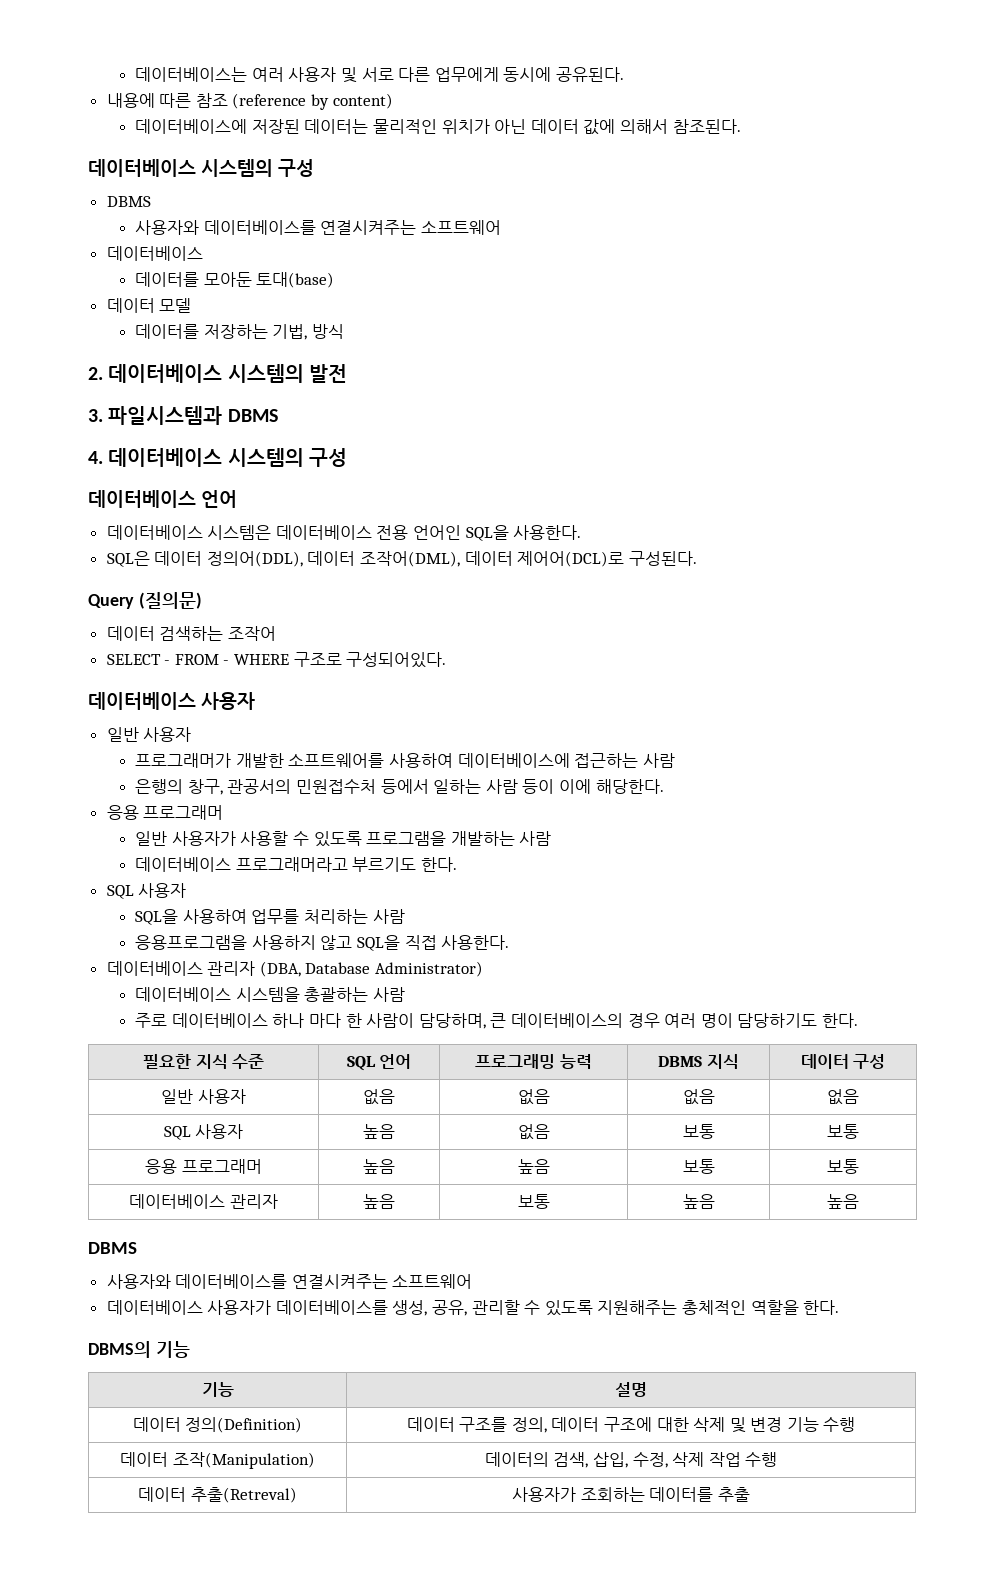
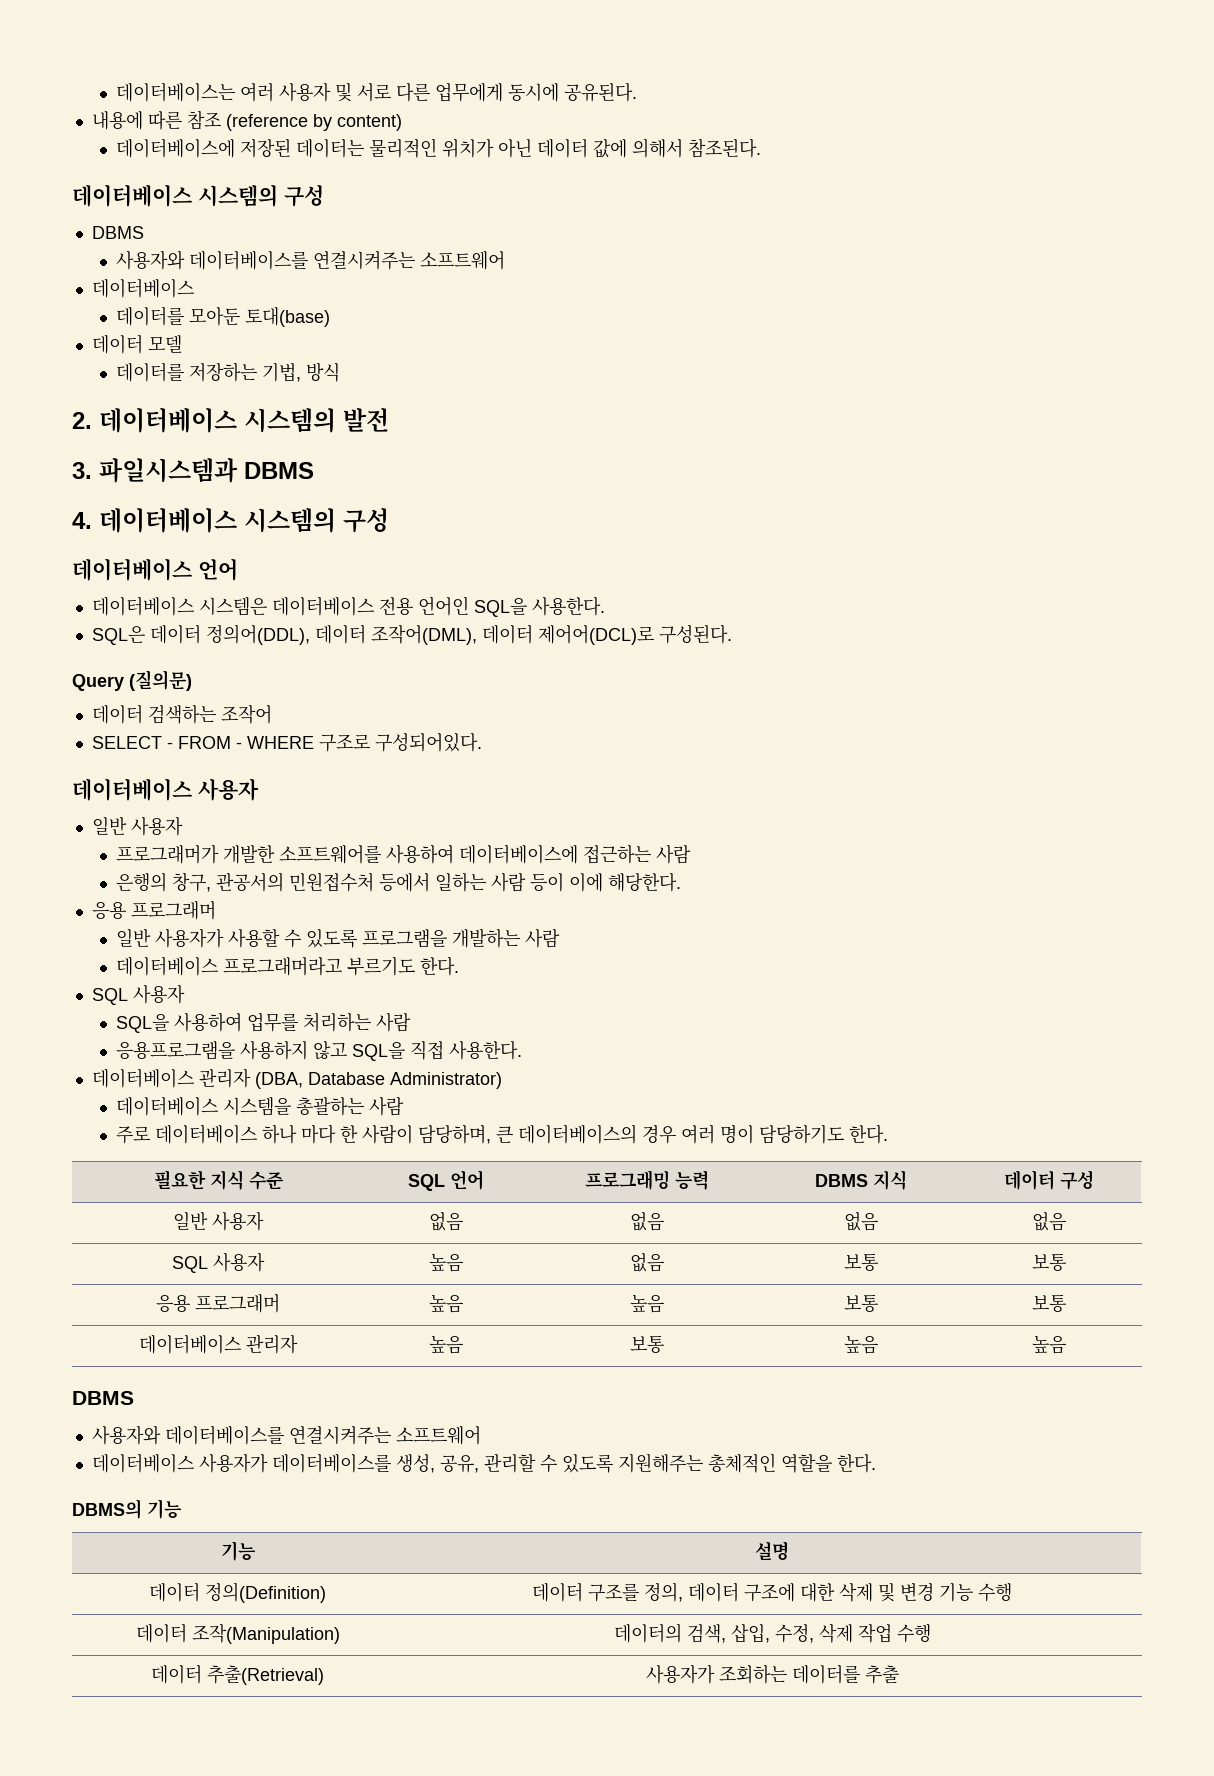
[190,1487,297,1503] 추출(Retreval) -> [207,1665,324,1685] 추출(Retrieval)

